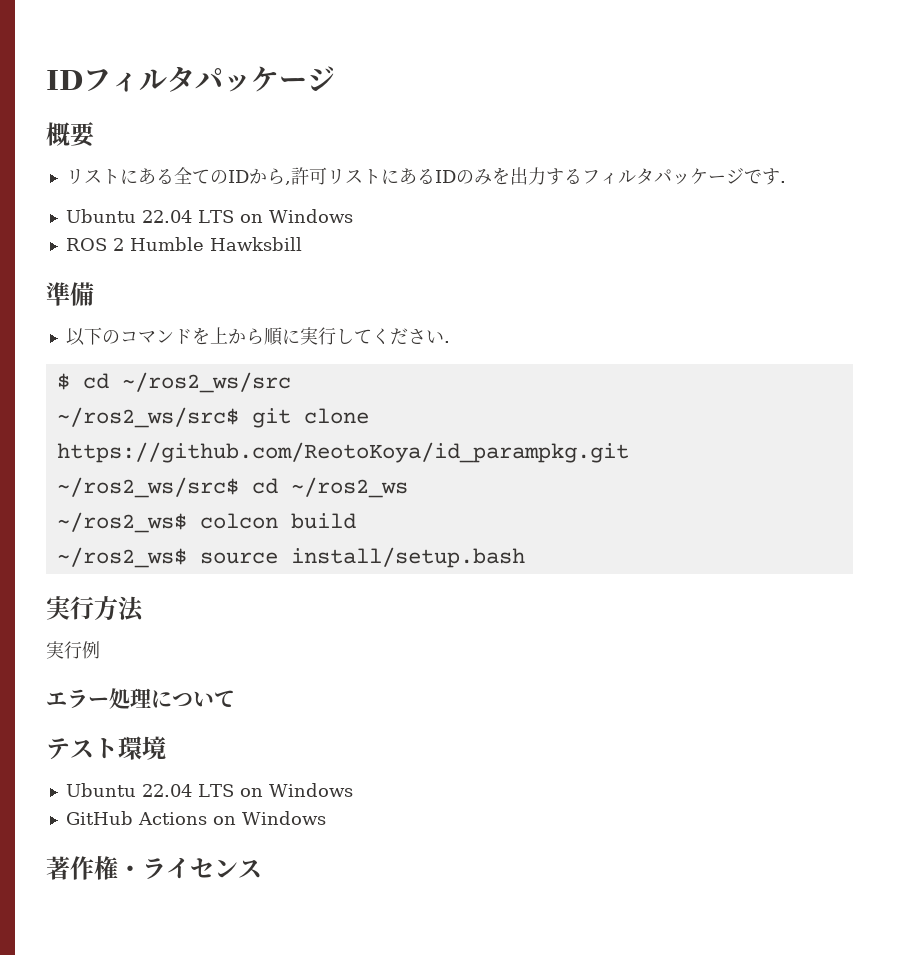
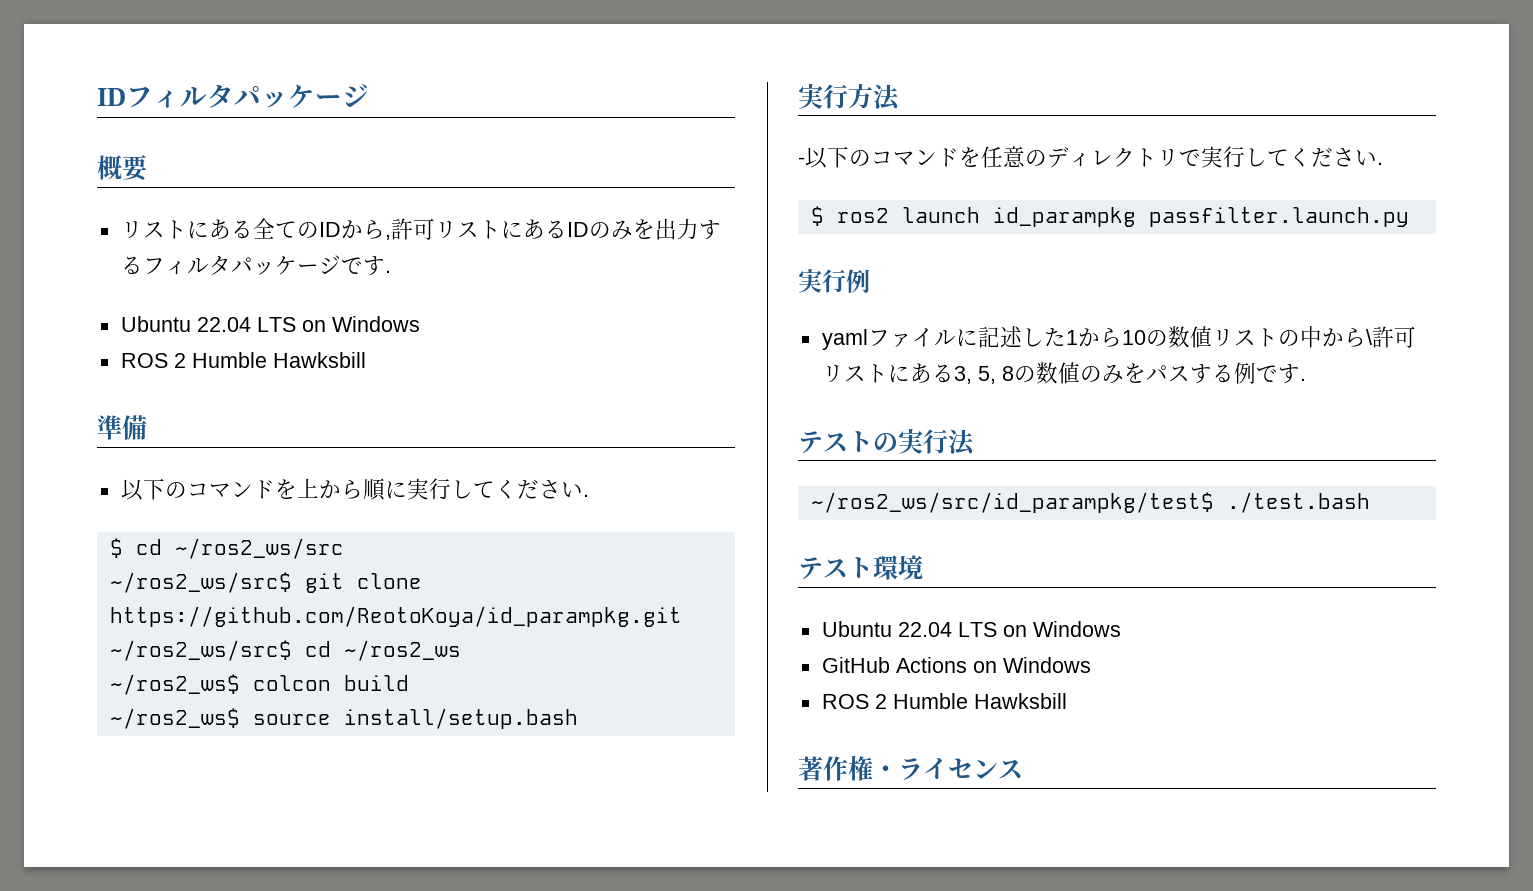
[46,641,100,659] [46,688,235,709] 実行例 // エラー処理について -> [798,146,1383,169] [810,206,1409,227] [798,269,870,293] [821,326,1416,350] [821,362,1306,384] [798,428,975,456] [810,492,1370,513] -以下のコマンドを任意のディレクトリで実行してください. // $ ros2 launch id_parampkg passfilter.launch.py // 実行例 // yamlファイルに記述した1から10の数値リストの中から\許可リストにある3, 5, 8の数値のみをパスする例です. // テストの実行法 // ~/ros2_ws/src/id_parampkg/test$ ./test.bash
(326, 818) none -> [821,693,1067,709] // ROS 2 Humble Hawksbill

